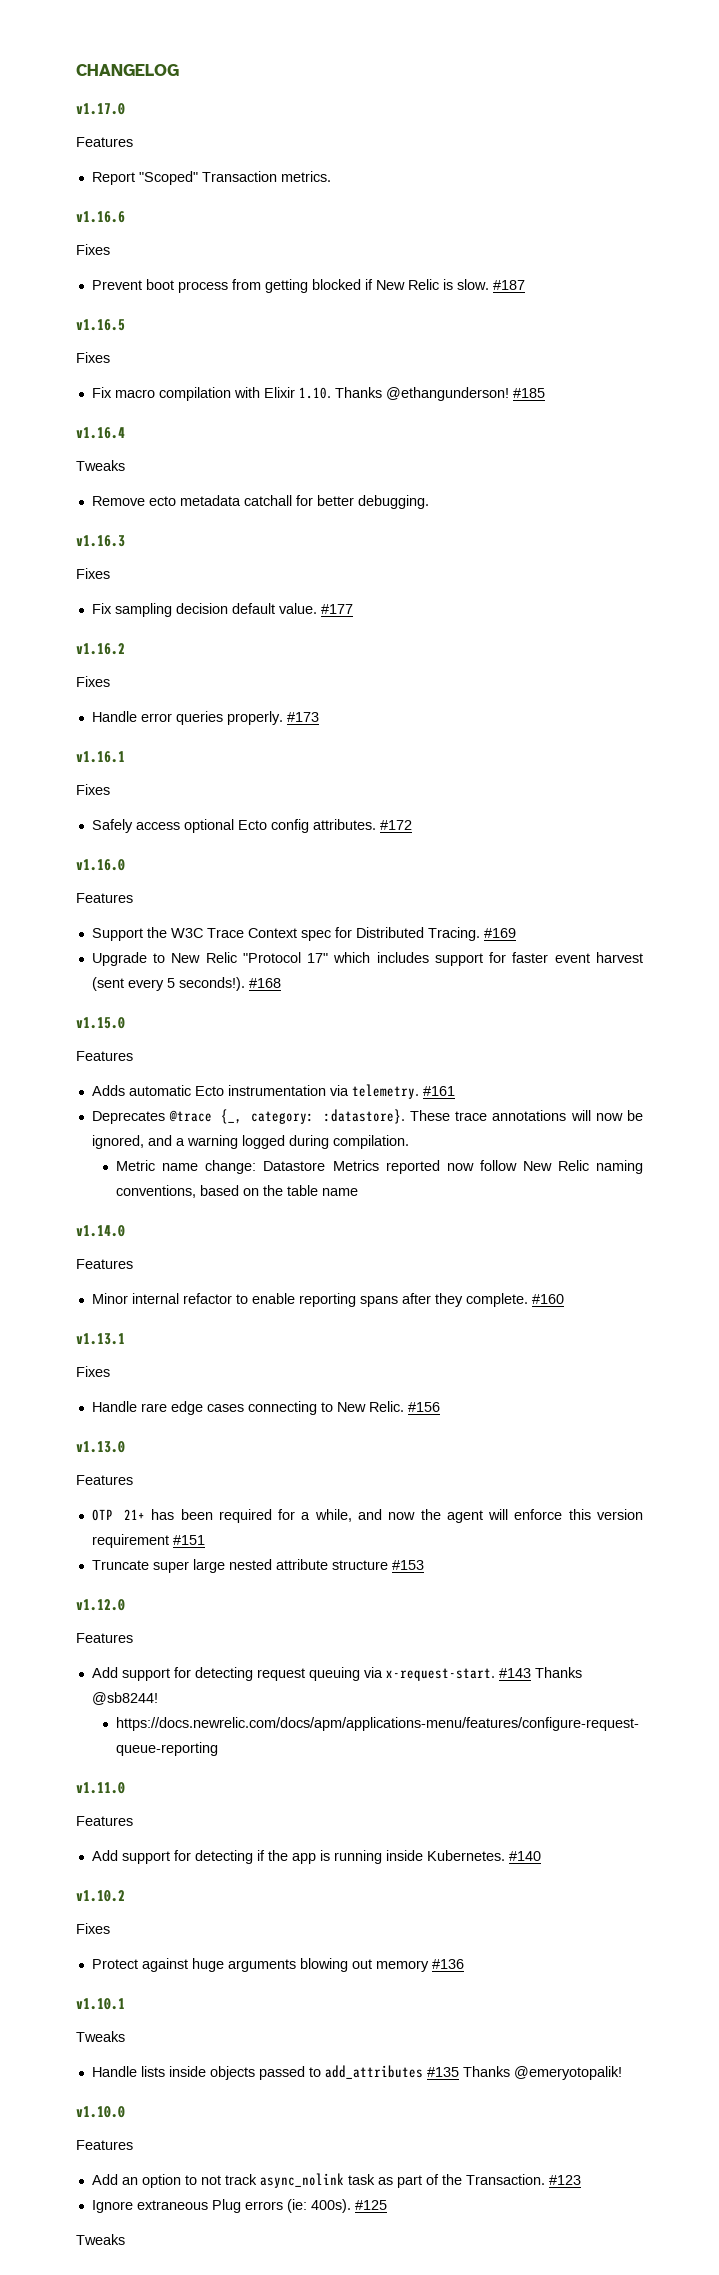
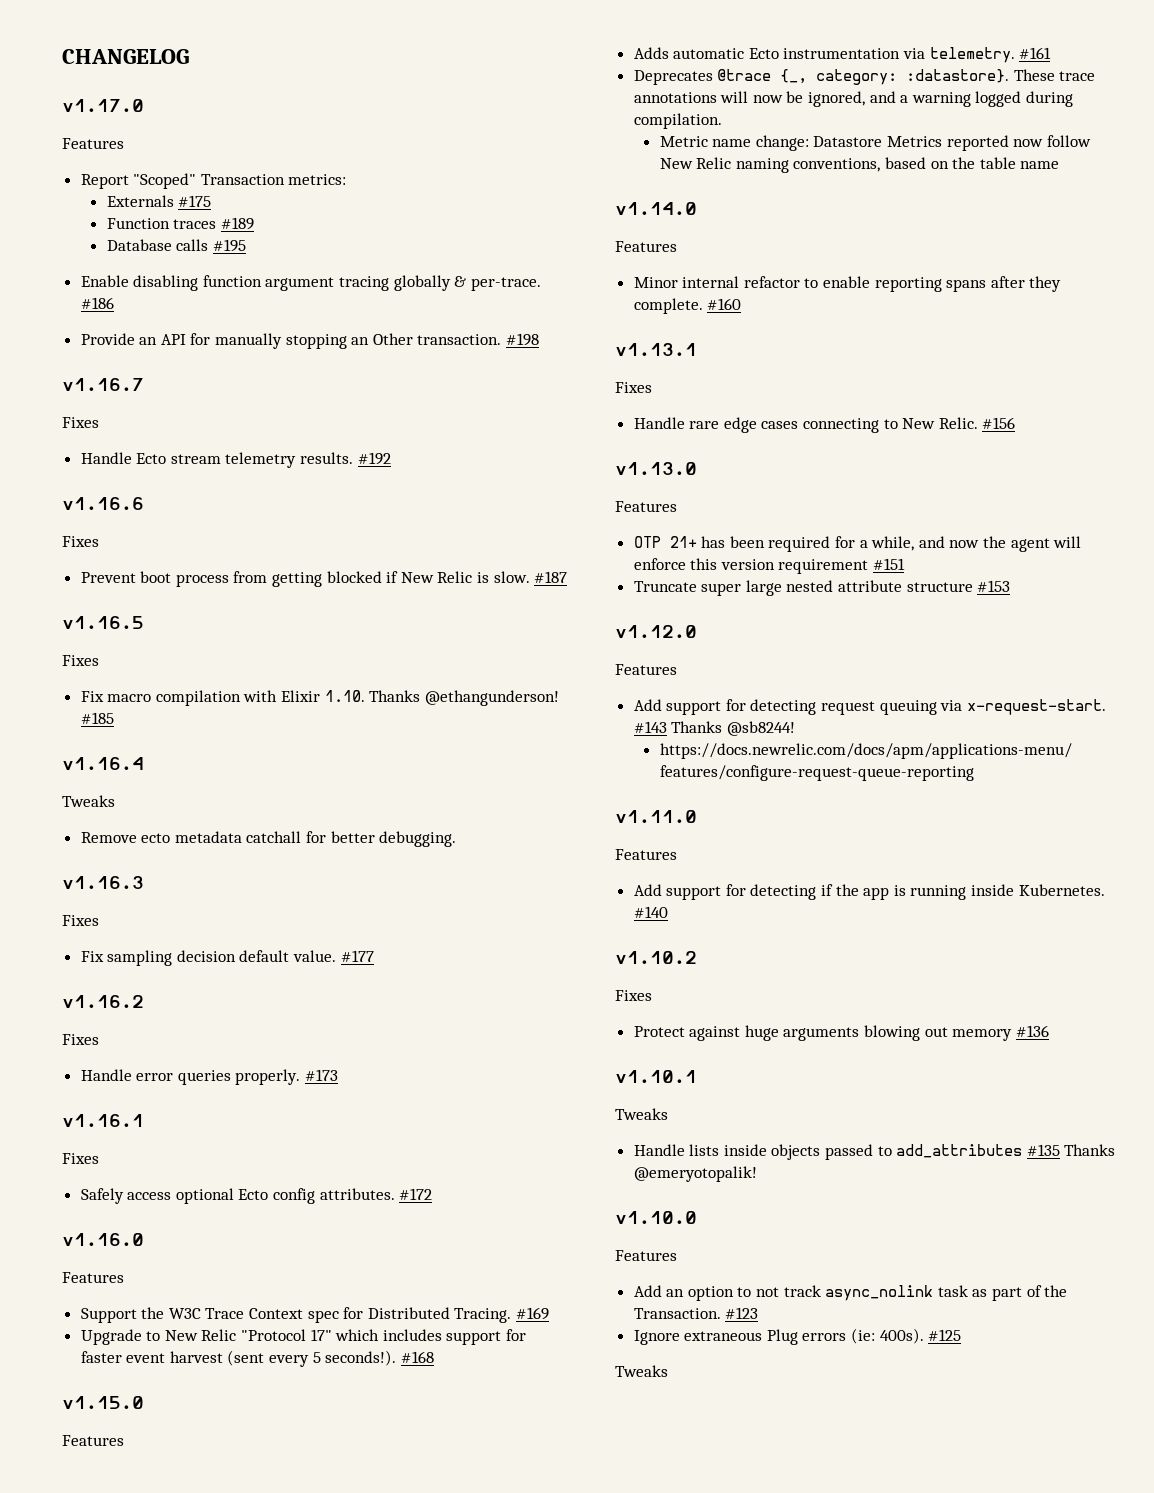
[280,171,331,182] metrics. -> [288,174,347,185] [106,195,212,207] [106,217,254,230] [106,239,246,252] [80,275,541,291] [80,297,114,309] [80,333,540,349] [62,378,144,391] [62,417,99,428] [80,452,391,468] metrics: // Externals #175 // Function traces #189 // Database calls #195 // Enable disabling function argument tracing globally & per-trace. #186 // Provide an API for manually stopping an Other transaction. #198 // v1.16.7 // Fixes // Handle Ecto stream telemetry results. #192

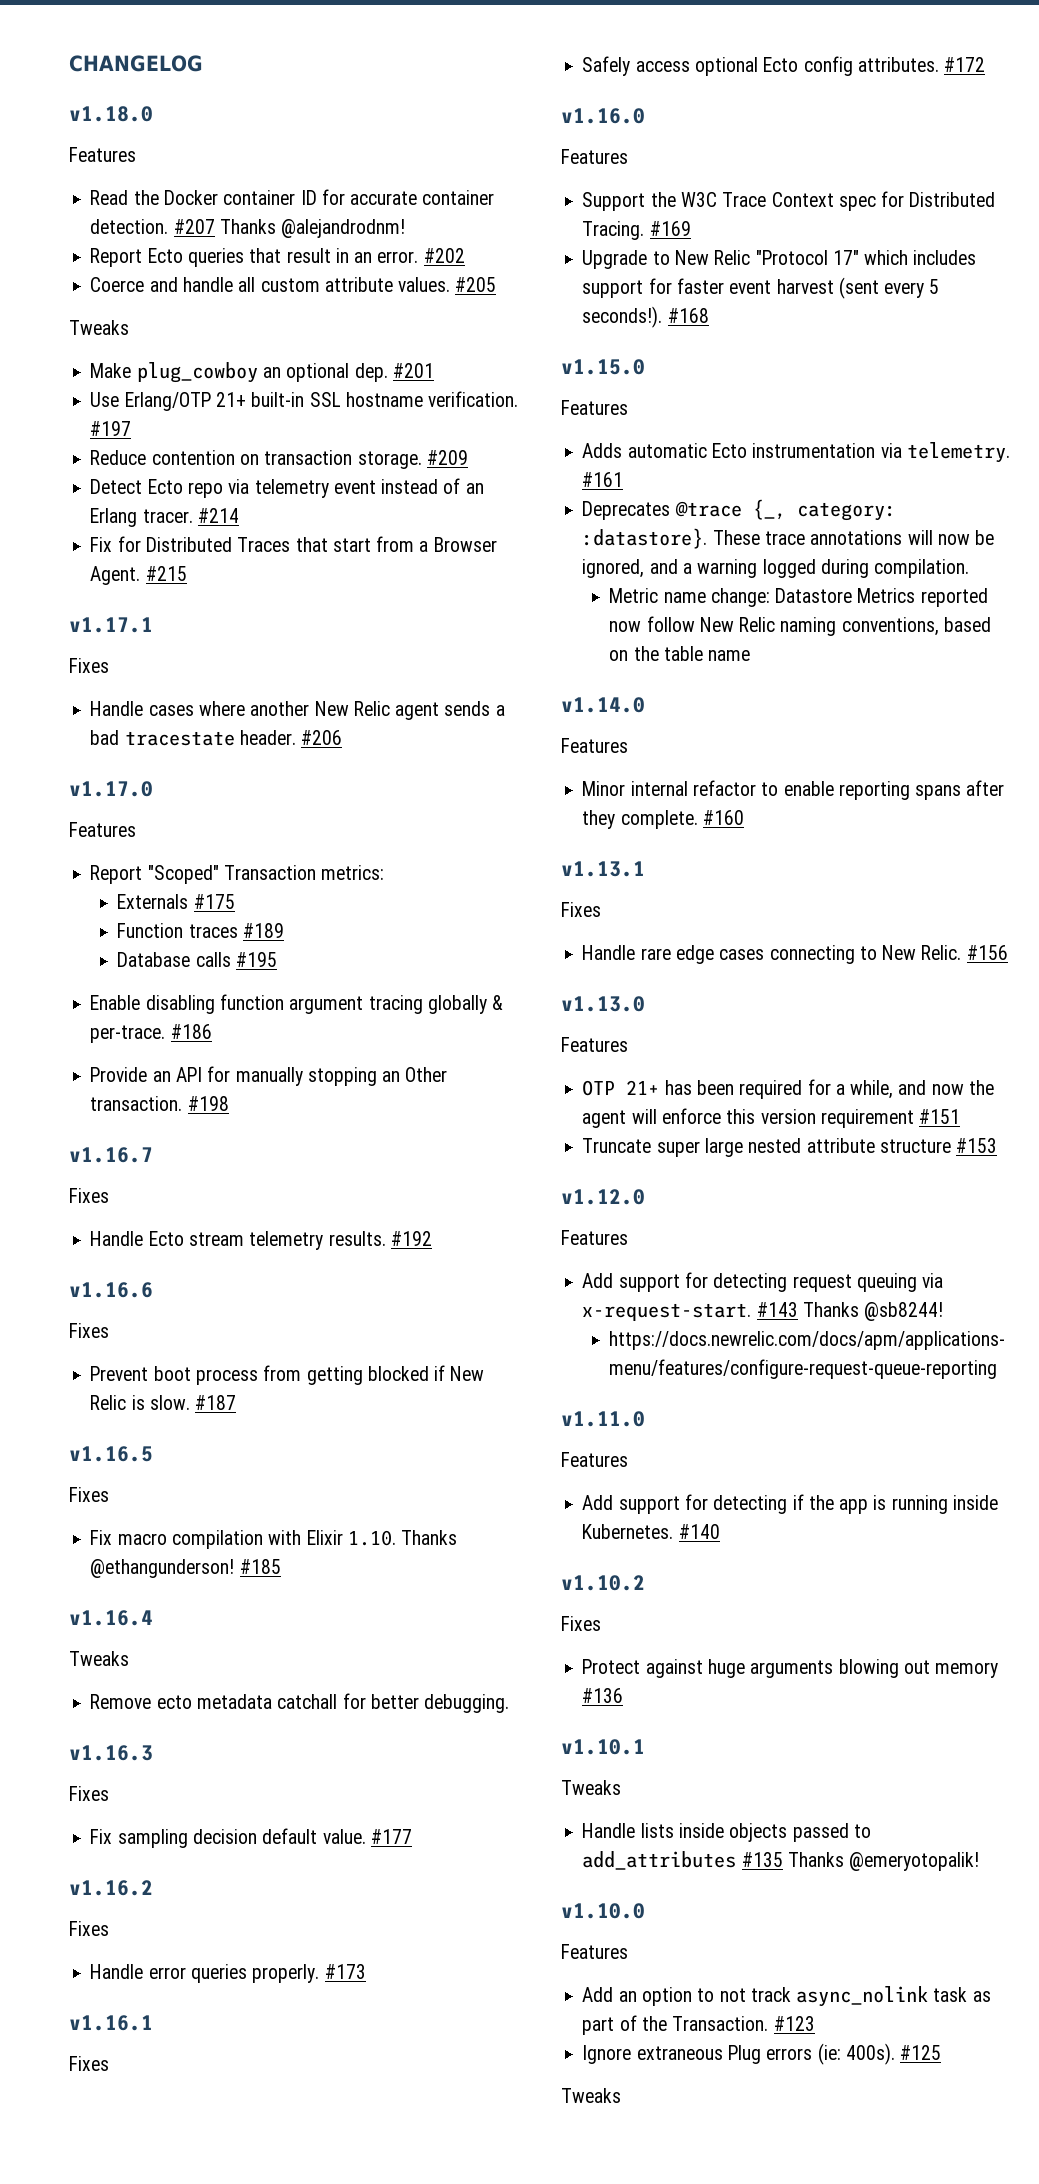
(189, 56) none -> [69,106,153,122] [69,147,136,162] [90,189,495,205] [90,219,406,238] [90,248,465,267] [90,277,497,292] [69,320,129,335] [90,362,434,383] [90,391,519,411] [90,421,132,436] [90,450,468,469] [90,478,484,498] [90,508,239,527] [90,536,497,552] [90,566,187,585] [69,617,153,633] [69,658,109,673] [90,701,505,720] [90,730,343,746] // v1.18.0 // Features // Read the Docker container ID for accurate container detection. #207 Thanks @alejandrodnm! // Report Ecto queries that result in an error. #202 // Coerce and handle all custom attribute values. #205 // Tweaks // Make plug_cowboy an optional dep. #201 // Use Erlang/OTP 21+ built-in SSL hostname verification. #197 // Reduce contention on transaction storage. #209 // Detect Ecto repo via telemetry event instead of an Erlang tracer. #214 // Fix for Distributed Traces that start from a Browser Agent. #215 // v1.17.1 // Fixes // Handle cases where another New Relic agent sends a bad tracestate header. #206

